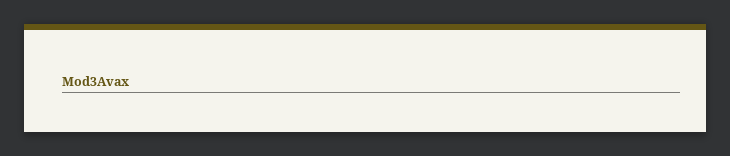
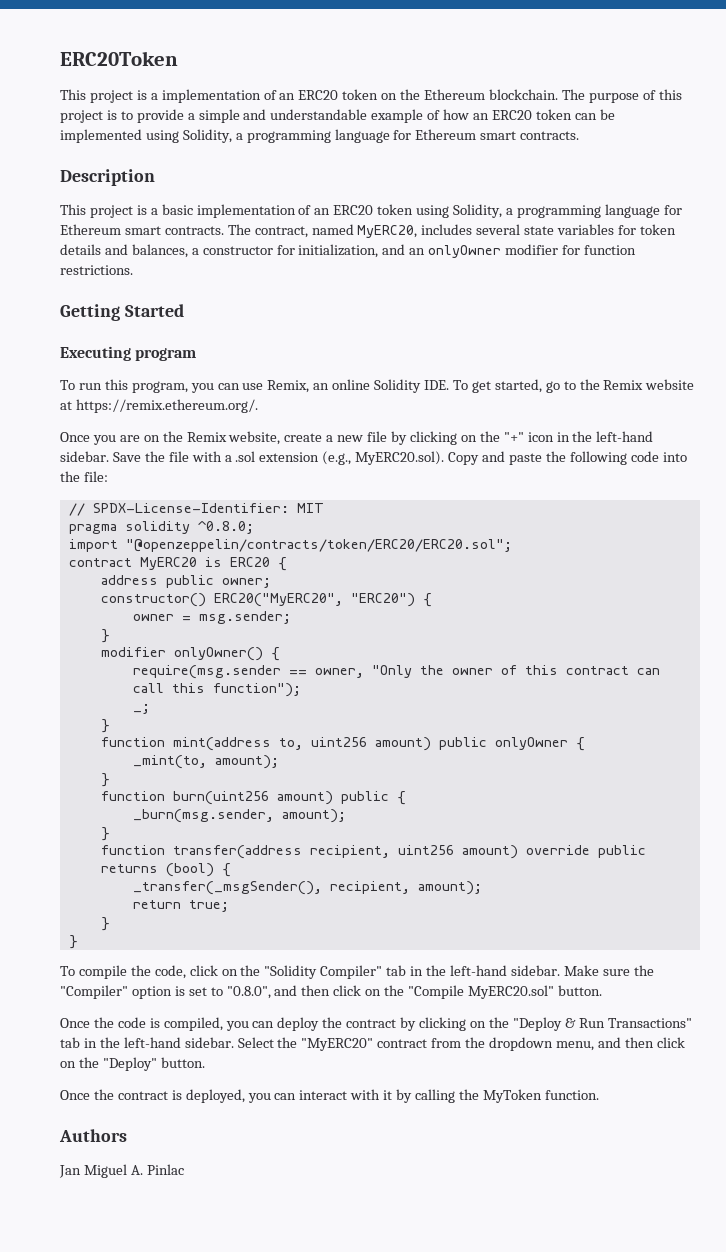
[62,76,129,86] Mod3Avax -> [60,51,178,66] [60,89,682,103] [60,109,615,123] [60,129,580,143] [60,169,155,186] [60,204,682,218] [60,224,676,238] [60,244,636,258] [60,265,133,275] [60,304,184,321] [60,346,197,361] [60,379,695,393] [60,399,258,413] [60,431,654,445] [60,451,687,465] [60,471,108,482] [68,503,324,516] [68,521,254,534] [68,539,512,552] [68,557,287,571] [100,575,271,588] [100,593,432,607] [132,611,291,624] [100,629,110,643] [100,647,280,661] [132,665,660,679] [132,683,301,697] [132,704,150,714] [100,719,110,733] [100,737,585,751] [132,755,279,769] [100,773,110,787] [100,791,406,805] [132,809,346,823] [100,827,110,841] [100,845,646,859] [100,863,231,877] [132,881,482,895] [132,900,229,912] [100,917,110,931] [68,935,78,949] [60,965,654,979] [60,985,602,999] [60,1017,692,1031] [60,1037,685,1051] [60,1057,205,1071] [60,1089,599,1103] [59,1129,127,1142] [59,1164,184,1178] ERC20Token // This project is a implementation of an ERC20 token on the Ethereum blockchain. The purpose of this project is to provide a simple and understandable example of how an ERC20 token can be implemented using Solidity, a programming language for Ethereum smart contracts. // Description // This project is a basic implementation of an ERC20 token using Solidity, a programming language for Ethereum smart contracts. The contract, named MyERC20, includes several state variables for token details and balances, a constructor for initialization, and an onlyOwner modifier for function restrictions. // Getting Started // Executing program // To run this program, you can use Remix, an online Solidity IDE. To get started, go to the Remix website at https://remix.ethereum.org/. // Once you are on the Remix website, create a new file by clicking on the "+" icon in the left-hand sidebar. Save the file with a .sol extension (e.g., MyERC20.sol). Copy and paste the following code into the file: // // SPDX-License-Identifier: MIT // pragma solidity ^0.8.0; // import "@openzeppelin/contracts/token/ERC20/ERC20.sol"; // contract MyERC20 is ERC20 { // address public owner; // constructor() ERC20("MyERC20", "ERC20") { // owner = msg.sender; // } // modifier onlyOwner() { // require(msg.sender == owner, "Only the owner of this contract can call this function"); // _; // } // function mint(address to, uint256 amount) public onlyOwner { // _mint(to, amount); // } // function burn(uint256 amount) public { // _burn(msg.sender, amount); // } // function transfer(address recipient, uint256 amount) override public returns (bool) { // _transfer(_msgSender(), recipient, amount); // return true; // } // } // To compile the code, click on the "Solidity Compiler" tab in the left-hand sidebar. Make sure the "Compiler" option is set to "0.8.0", and then click on the "Compile MyERC20.sol" button. // Once the code is compiled, you can deploy the contract by clicking on the "Deploy & Run Transactions" tab in the left-hand sidebar. Select the "MyERC20" contract from the dropdown menu, and then click on the "Deploy" button. // Once the contract is deployed, you can interact with it by calling the MyToken function. // Authors // Jan Miguel A. Pinlac

